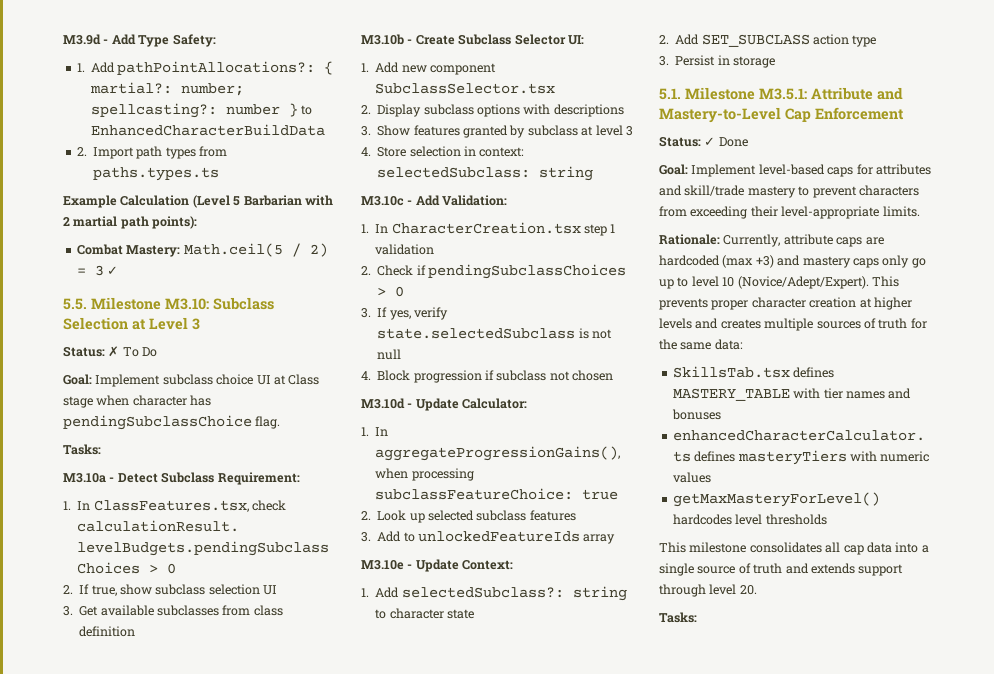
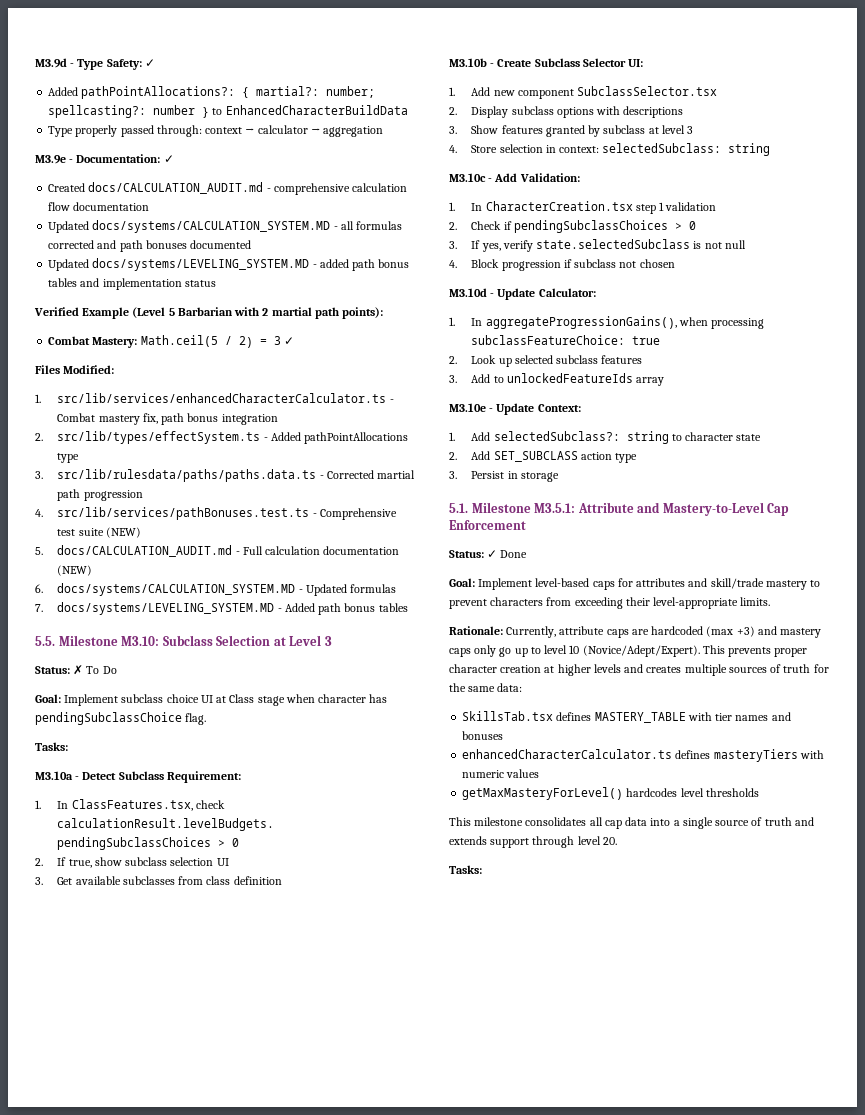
[111,34,136,45] Add -> (75, 65) none
[76,62,115,73] // 1. Add -> [144,59,155,67] [48,87,79,96] ✓ // Added
[76,146,228,159] [93,167,219,181] [63,195,190,208] 2. Import path types from paths.types.ts // Example Calculation -> [48,125,384,137] [35,154,174,164] [48,182,408,195] [48,202,150,211] [48,220,403,233] [48,240,252,252] [48,258,410,271] [48,278,216,290] [34,307,130,319] Type properly passed through: context → calculator → aggregation // M3.9e - Documentation: ✓ // Created docs/CALCULATION_AUDIT.md - comprehensive calculation flow documentation // Updated docs/systems/CALCULATION_SYSTEM.MD - all formulas corrected and path bonuses documented // Updated docs/systems/LEVELING_SYSTEM.MD - added path bonus tables and implementation status // Verified Example
(119, 270) none -> [35,365,115,374] [35,393,394,403] [57,413,278,425] [35,431,409,444] [57,453,80,463] [35,469,416,482] [57,489,143,501] [35,507,397,520] [57,527,141,538] [35,545,400,557] [57,565,93,576] [35,583,397,596] [35,602,408,615] // Files Modified: // 1. src/lib/services/enhancedCharacterCalculator.ts - Combat mastery fix, path bonus integration // 2. src/lib/types/effectSystem.ts - Added pathPointAllocations type // 3. src/lib/rulesdata/paths/paths.data.ts - Corrected martial path progression // 4. src/lib/services/pathBonuses.test.ts - Comprehensive test suite (NEW) // 5. docs/CALCULATION_AUDIT.md - Full calculation documentation (NEW) // 6. docs/systems/CALCULATION_SYSTEM.MD - Updated formulas // 7. docs/systems/LEVELING_SYSTEM.MD - Added path bonus tables

